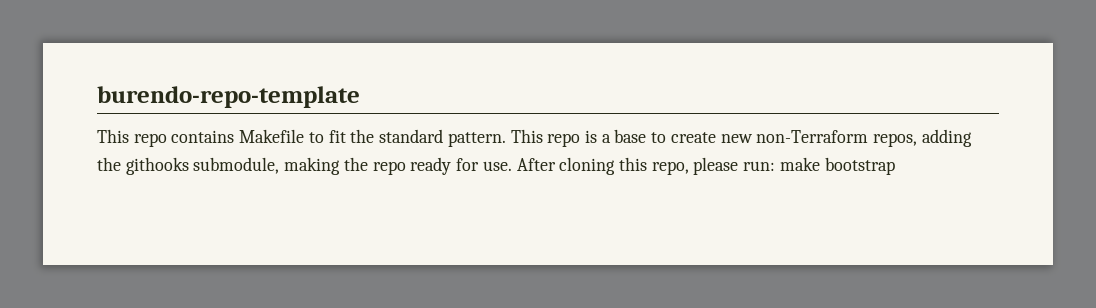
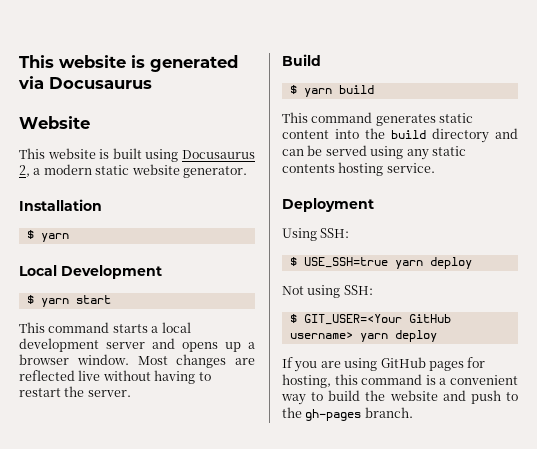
[97,86,360,108] [97,129,972,147] [97,157,895,175] burendo-repo-template // This repo contains Makefile to fit the standard pattern. This repo is a base to create new non-Terraform repos, adding the githooks submodule, making the repo ready for use. After cloning this repo, please run: make bootstrap -> [19,55,238,72] [18,76,152,89] [19,116,90,129] [19,148,255,162] [19,164,247,178] [19,199,102,211] [26,230,69,242] [19,265,162,279] [26,295,111,307] [19,322,191,333] [19,338,255,352] [19,354,255,368] [19,370,211,384] [19,386,131,397] [282,54,321,66] [289,85,374,97] [282,112,474,126] [282,128,518,143] [282,145,466,160] [282,162,435,176] [282,198,374,212] [282,228,350,241] [289,257,472,269] [282,285,373,298] [289,314,451,325] [289,330,437,342] [282,357,486,372] [282,374,518,388] [281,390,518,405] [282,407,413,421] This website is generated via Docusaurus // Website // This website is built using Docusaurus 2, a modern static website generator. // Installation // $ yarn // Local Development // $ yarn start // This command starts a local development server and opens up a browser window. Most changes are reflected live without having to restart the server. // Build // $ yarn build // This command generates static content into the build directory and can be served using any static contents hosting service. // Deployment // Using SSH: // $ USE_SSH=true yarn deploy // Not using SSH: // $ GIT_USER=<Your GitHub username> yarn deploy // If you are using GitHub pages for hosting, this command is a convenient way to build the website and push to the gh-pages branch.

